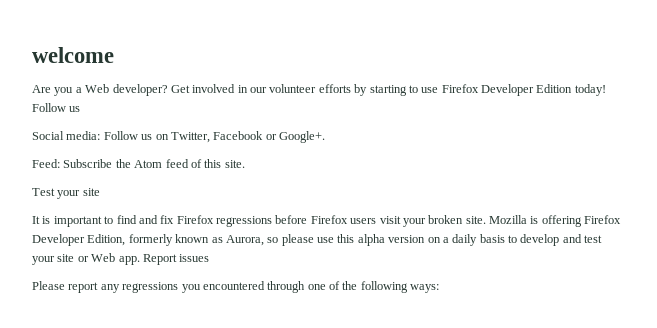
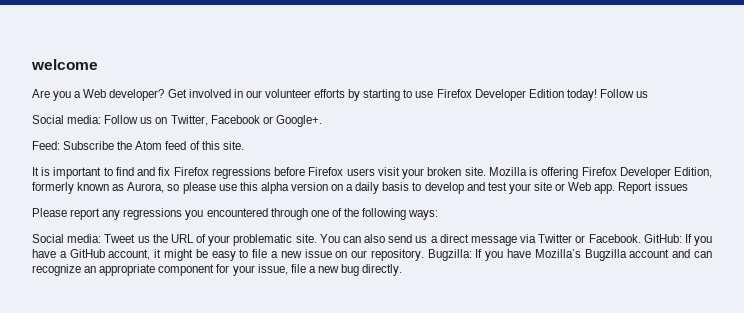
[32,188,100,199] // Test your site -> (244, 145) none
(440, 288) none -> [32,234,712,246] [32,249,712,261] [32,264,403,276] // Social media: Tweet us the URL of your problematic site. You can also send us a direct message via Twitter or Facebook. GitHub: If you have a GitHub account, it might be easy to file a new issue on our repository. Bugzilla: If you have Mozilla’s Bugzilla account and can recognize an appropriate component for your issue, file a new bug directly.

